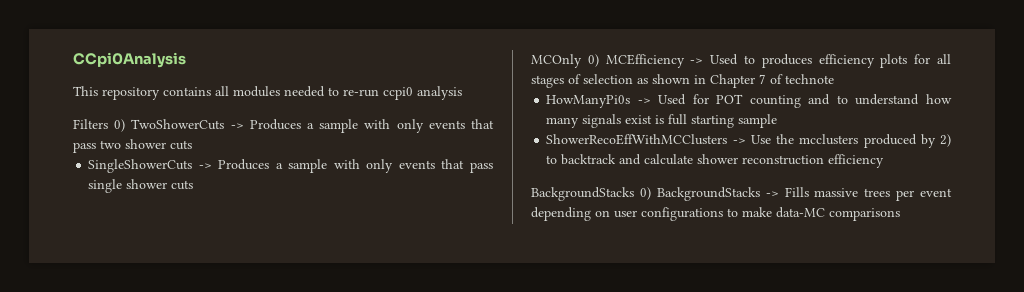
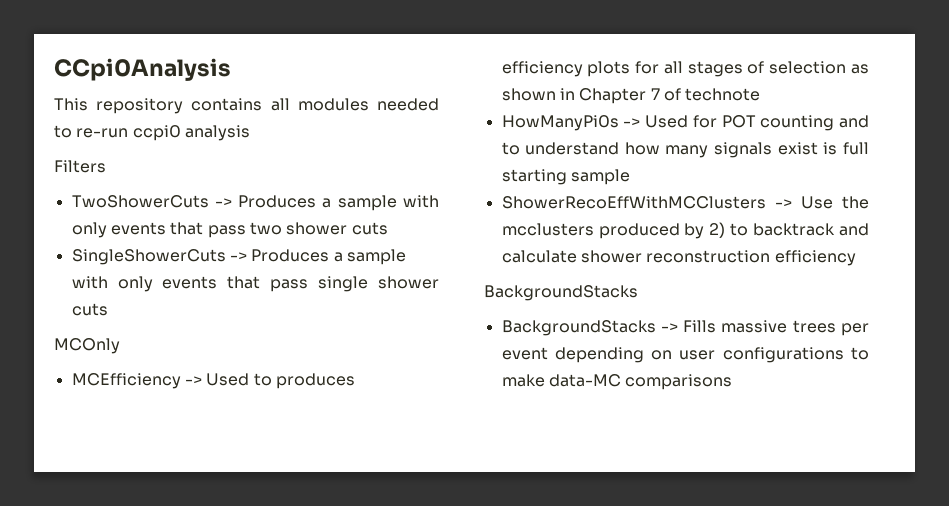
[114,119,126,132] 0) -> (106, 166) //
[587,54,599,67] 0) -> (120, 346) //
[639,187,651,200] 0) -> (638, 293) //

